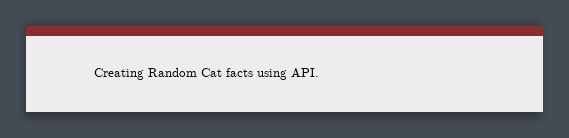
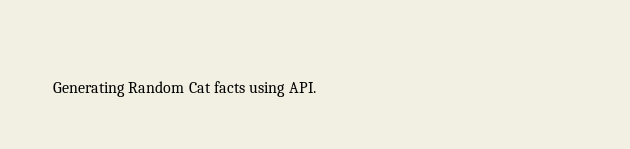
[94,68,144,80] Creating -> [53,82,125,97] Generating

